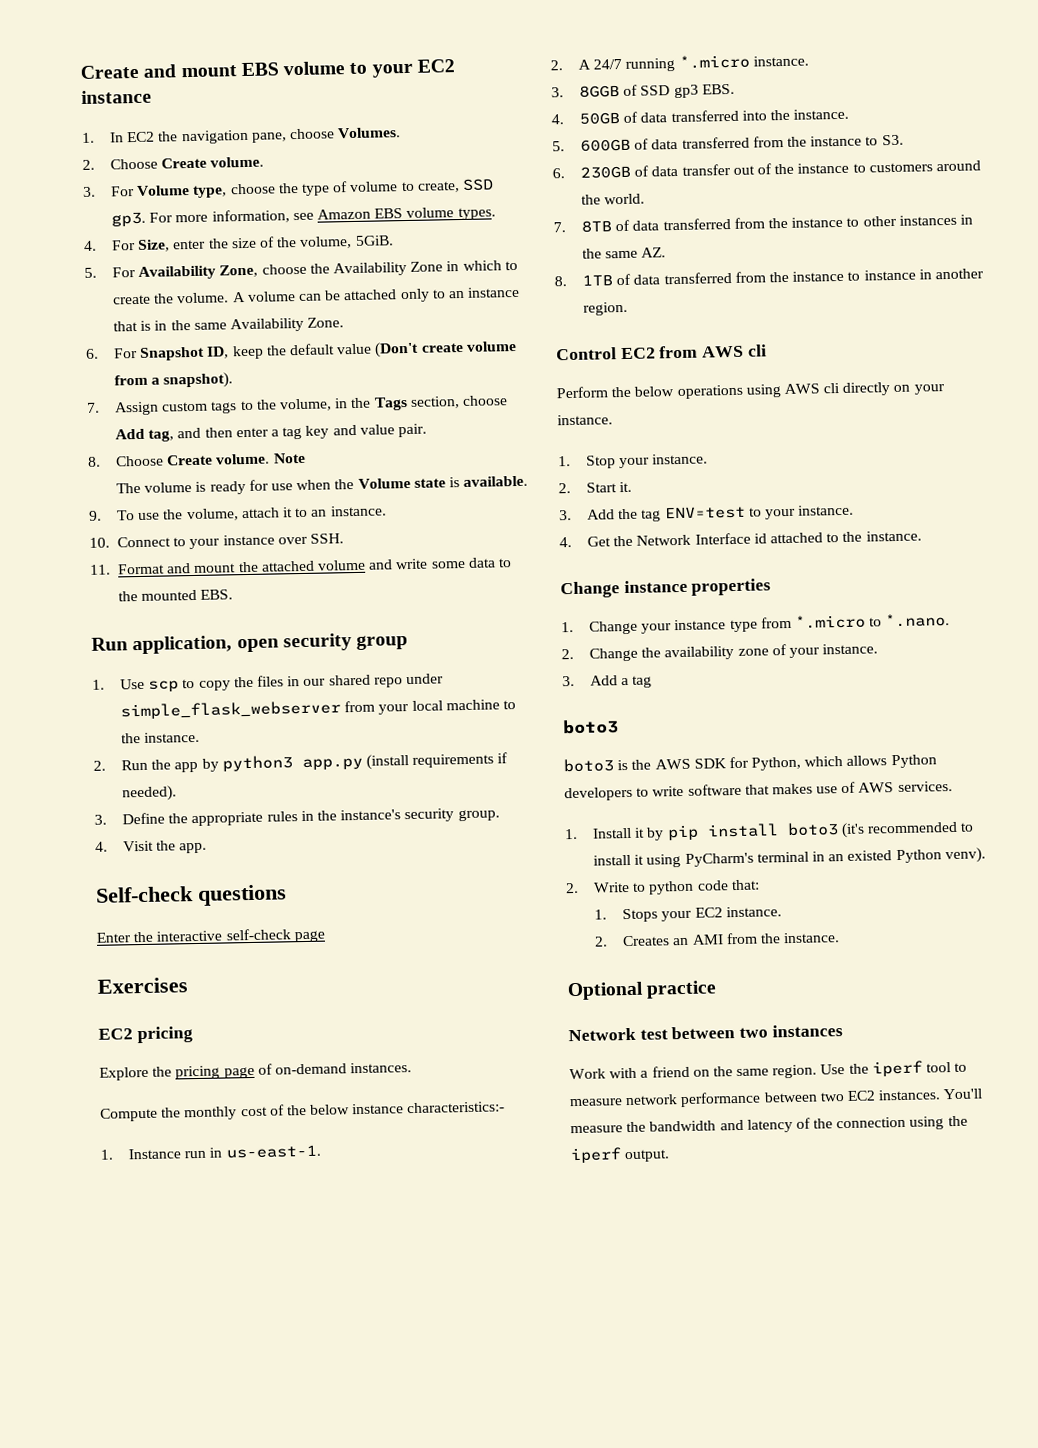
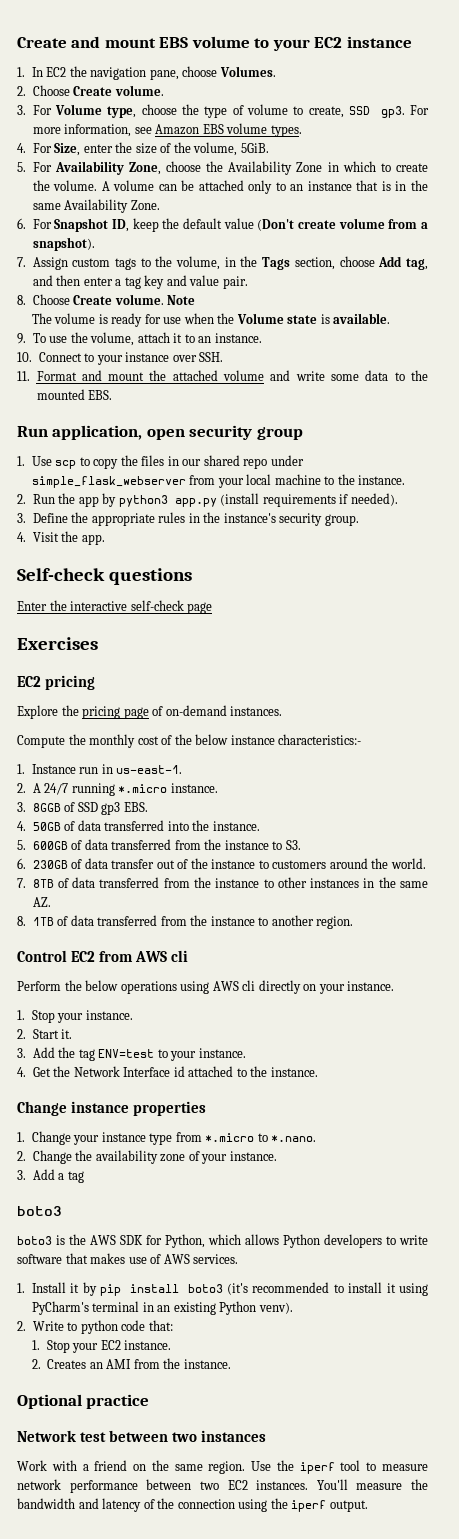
[863,269,932,281] instance in -> (269, 921) none
[847,850,893,861] existed -> [173,1302,216,1315] existing
[622,908,659,923] Stops -> [46,1340,70,1353] Stop

